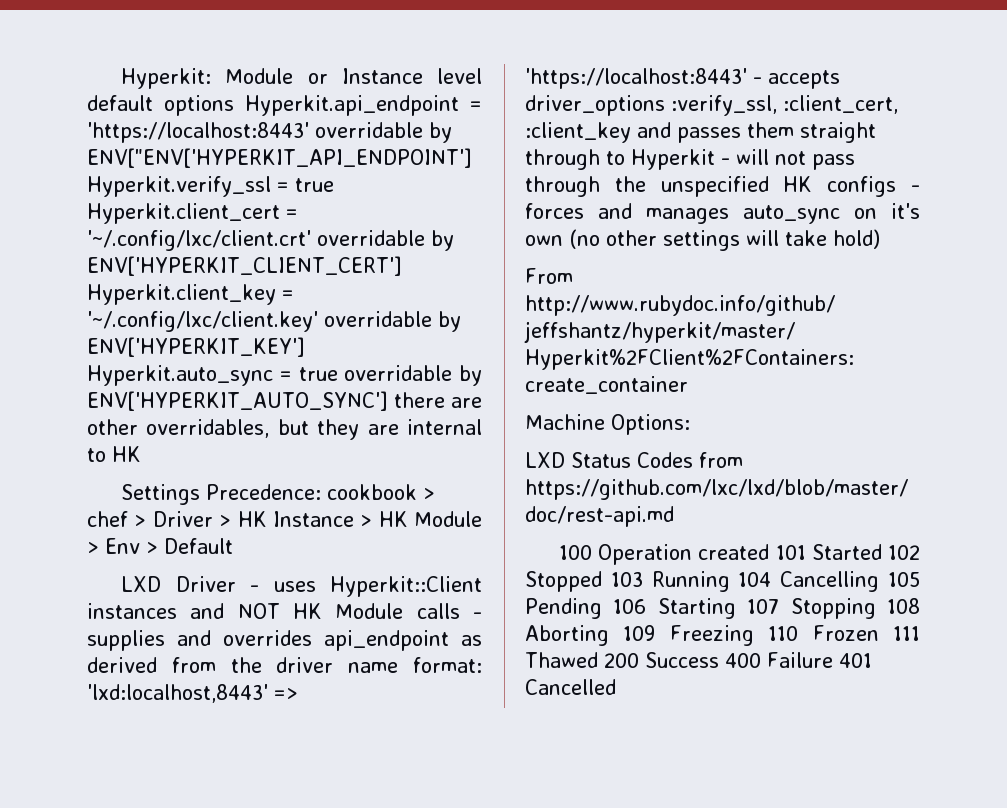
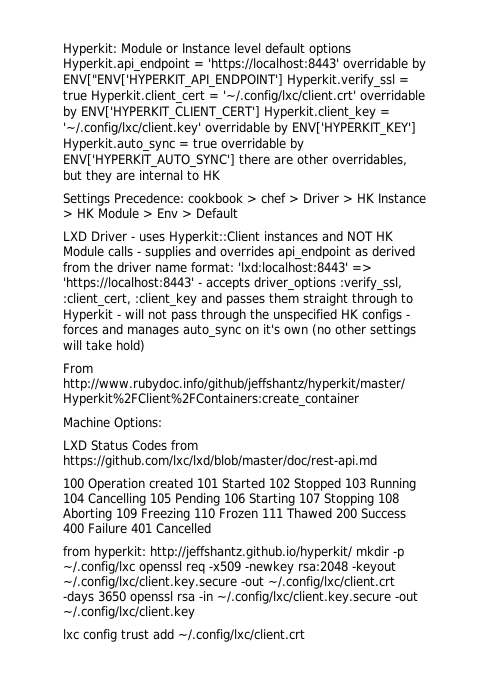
[87,684,268,703] 'lxd:localhost,8443' -> [238,262,348,273] 'lxd:localhost:8443'
(616, 687) none -> [63,546,404,559] [63,561,396,574] [63,576,395,589] [63,591,418,604] [63,606,195,619] [63,629,305,642] // from hyperkit: http://jeffshantz.github.io/hyperkit/ mkdir -p ~/.config/lxc openssl req -x509 -newkey rsa:2048 -keyout ~/.config/lxc/client.key.secure -out ~/.config/lxc/client.crt -days 3650 openssl rsa -in ~/.config/lxc/client.key.secure -out ~/.config/lxc/client.key // lxc config trust add ~/.config/lxc/client.crt

